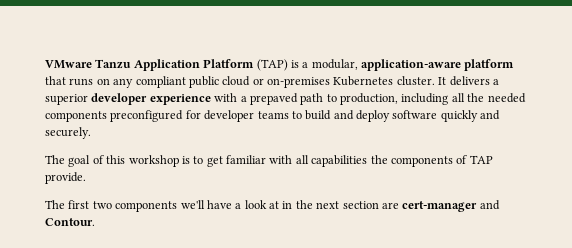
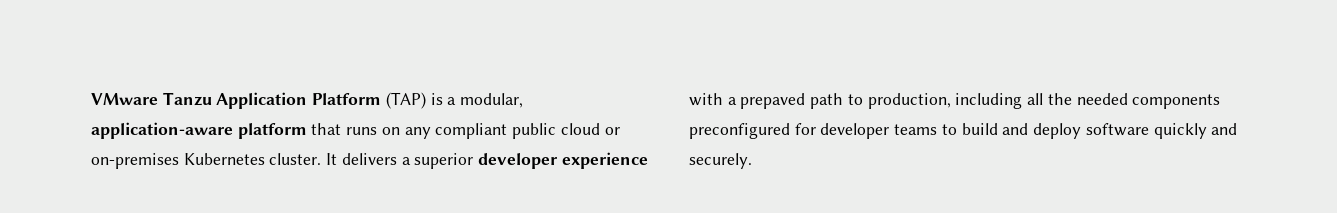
[45,155,493,167] [45,172,86,184] [45,200,500,212] [45,218,95,226] // The goal of this workshop is to get familiar with all capabilities the components of TAP provide. // The first two components we'll have a look at in the next section are cert-manager and Contour. -> (752, 161) none

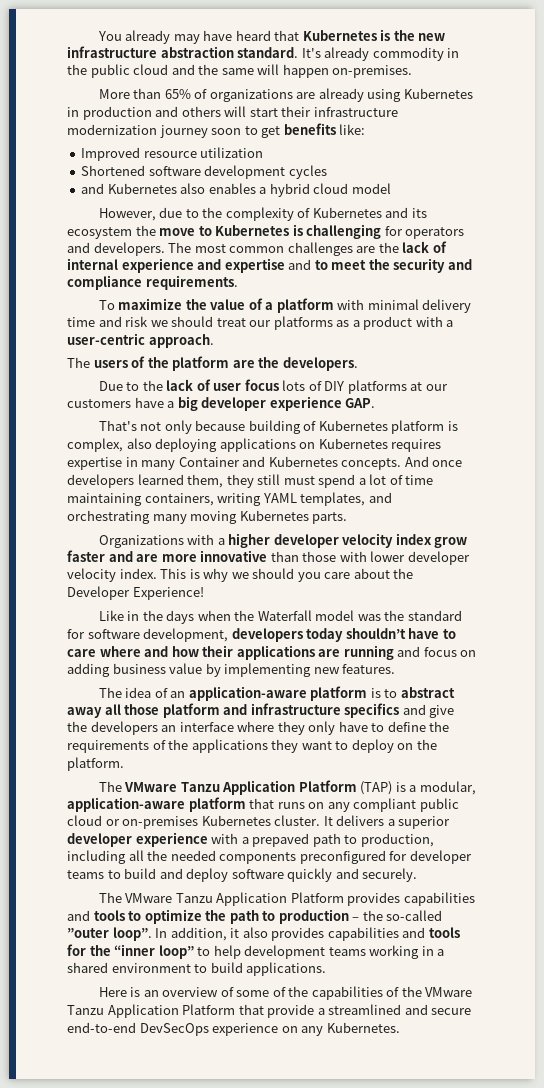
(91, 99) none -> [97,29,446,44] [67,46,460,61] [67,64,413,78] [98,88,473,102] [67,106,398,120] [67,123,366,138] [81,147,264,161] [81,165,327,179] [81,183,391,197] [98,207,427,221] [67,224,465,239] [67,241,447,256] [67,258,472,273] [67,275,238,290] [98,298,472,313] [67,316,454,330] [67,333,214,348] [67,356,358,371] [98,379,448,394] [67,396,376,411] [98,420,458,434] [67,438,442,452] [67,456,463,470] [67,474,434,488] [67,492,392,506] [67,510,348,524] [98,533,468,548] [67,550,470,565] [67,568,414,582] [67,586,204,600] [98,610,462,624] [67,628,456,642] [67,645,477,660] [67,663,396,677] [98,686,455,701] [67,703,455,718] [67,721,450,735] [67,739,437,753] [67,757,124,771] [98,781,122,792] You already may have heard that Kubernetes is the new infrastructure abstraction standard. It's already commodity in the public cloud and the same will happen on-premises. // More than 65% of organizations are already using Kubernetes in production and others will start their infrastructure modernization journey soon to get benefits like: // Improved resource utilization // Shortened software development cycles // and Kubernetes also enables a hybrid cloud model // However, due to the complexity of Kubernetes and its ecosystem the move to Kubernetes is challenging for operators and developers. The most common challenges are the lack of internal experience and expertise and to meet the security and compliance requirements. // To maximize the value of a platform with minimal delivery time and risk we should treat our platforms as a product with a user-centric approach. // The users of the platform are the developers. // Due to the lack of user focus lots of DIY platforms at our customers have a big developer experience GAP. // That's not only because building of Kubernetes platform is complex, also deploying applications on Kubernetes requires expertise in many Container and Kubernetes concepts. And once developers learned them, they still must spend a lot of time maintaining containers, writing YAML templates, and orchestrating many moving Kubernetes parts. // Organizations with a higher developer velocity index grow faster and are more innovative than those with lower developer velocity index. This is why we should you care about the Developer Experience! // Like in the days when the Waterfall model was the standard for software development, developers today shouldn’t have to care where and how their applications are running and focus on adding business value by implementing new features. // The idea of an application-aware platform is to abstract away all those platform and infrastructure specifics and give the developers an interface where they only have to define the requirements of the applications they want to deploy on the platform. // The
(752, 161) none -> [98,892,475,906] [67,909,443,924] [67,927,460,941] [67,944,445,959] [67,962,327,976] [98,986,473,1000] [67,1004,472,1018] [67,1022,400,1036] // The VMware Tanzu Application Platform provides capabilities and tools to optimize the path to production – the so-called ”outer loop”. In addition, it also provides capabilities and tools for the “inner loop” to help development teams working in a shared environment to build applications. // Here is an overview of some of the capabilities of the VMware Tanzu Application Platform that provide a streamlined and secure end-to-end DevSecOps experience on any Kubernetes.

